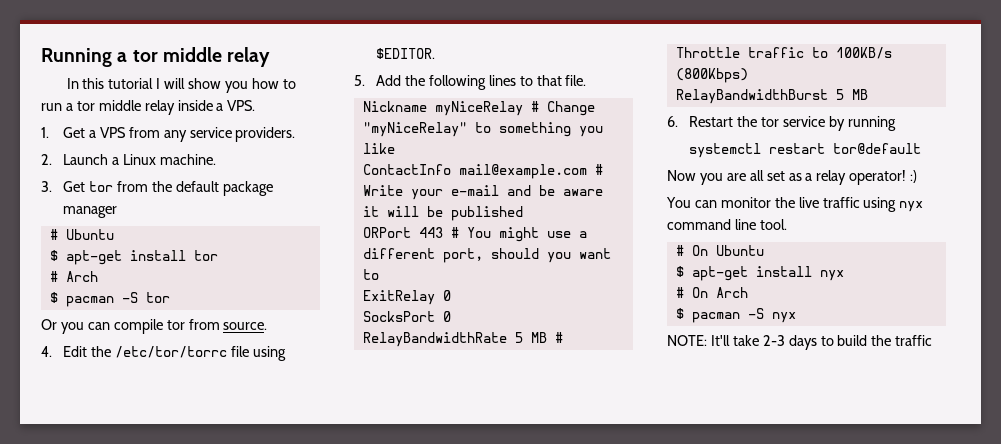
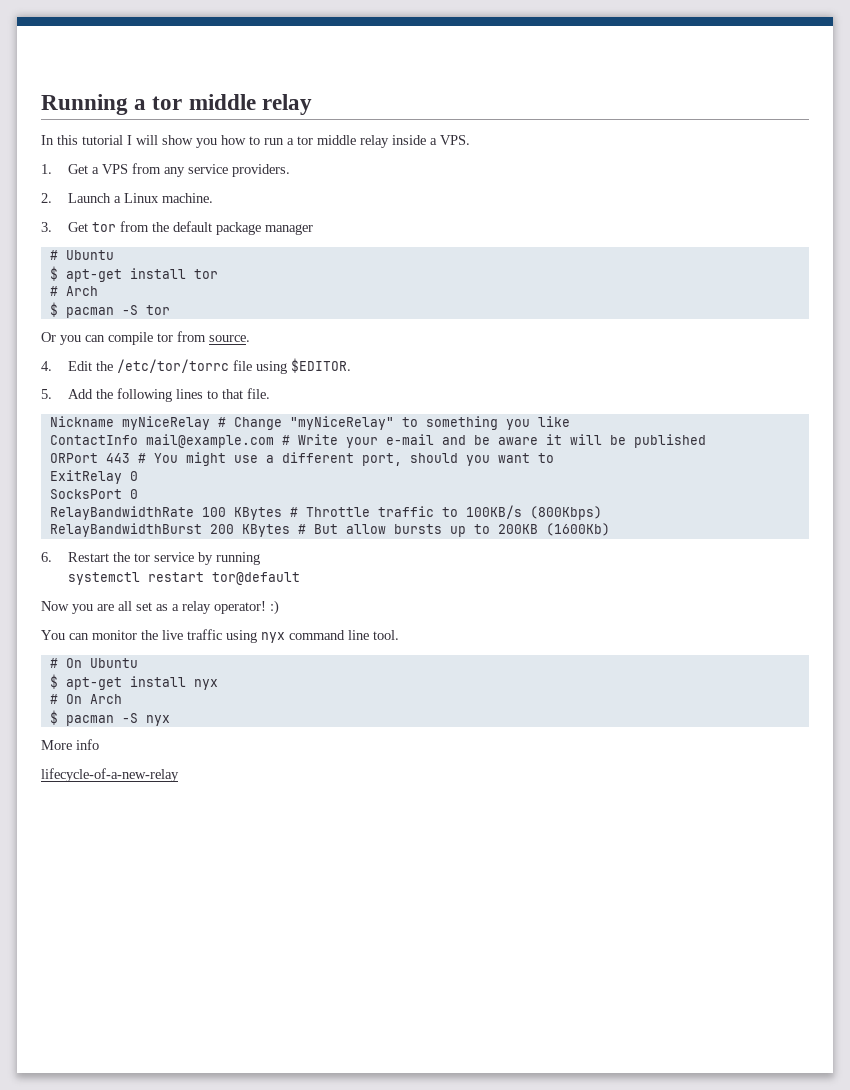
[514,332,547,343] 5 MB -> [201,507,282,520] 100 KBytes
[835,89,868,100] 5 MB -> [209,523,610,537] 200 KBytes # But allow bursts up to 200KB (1600Kb)
[667,335,933,350] NOTE: It'll take 2-3 days to build the traffic -> [41,739,99,750] [41,768,179,782] More info // lifecycle-of-a-new-relay

